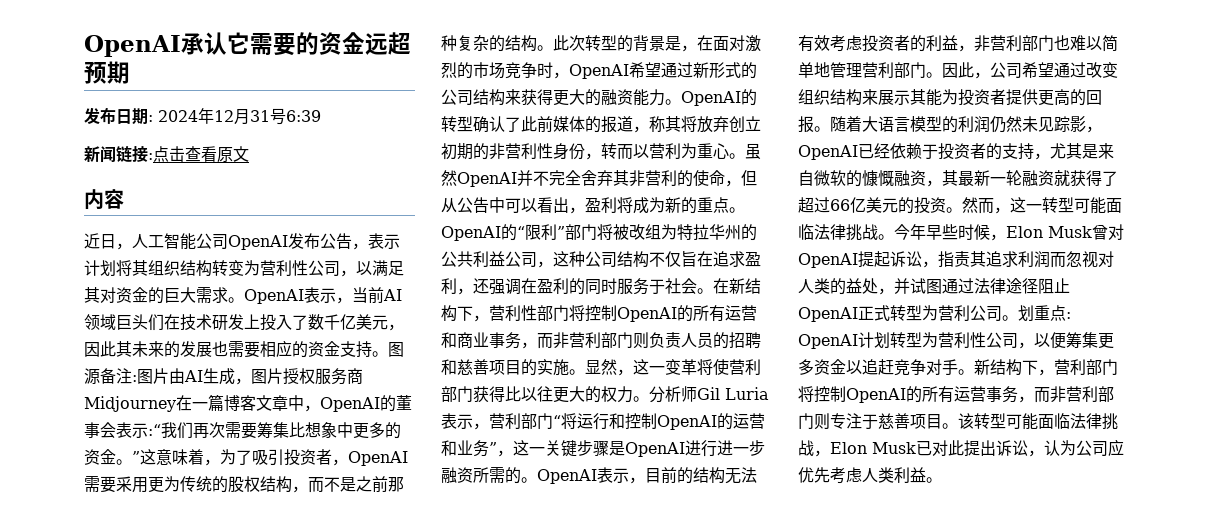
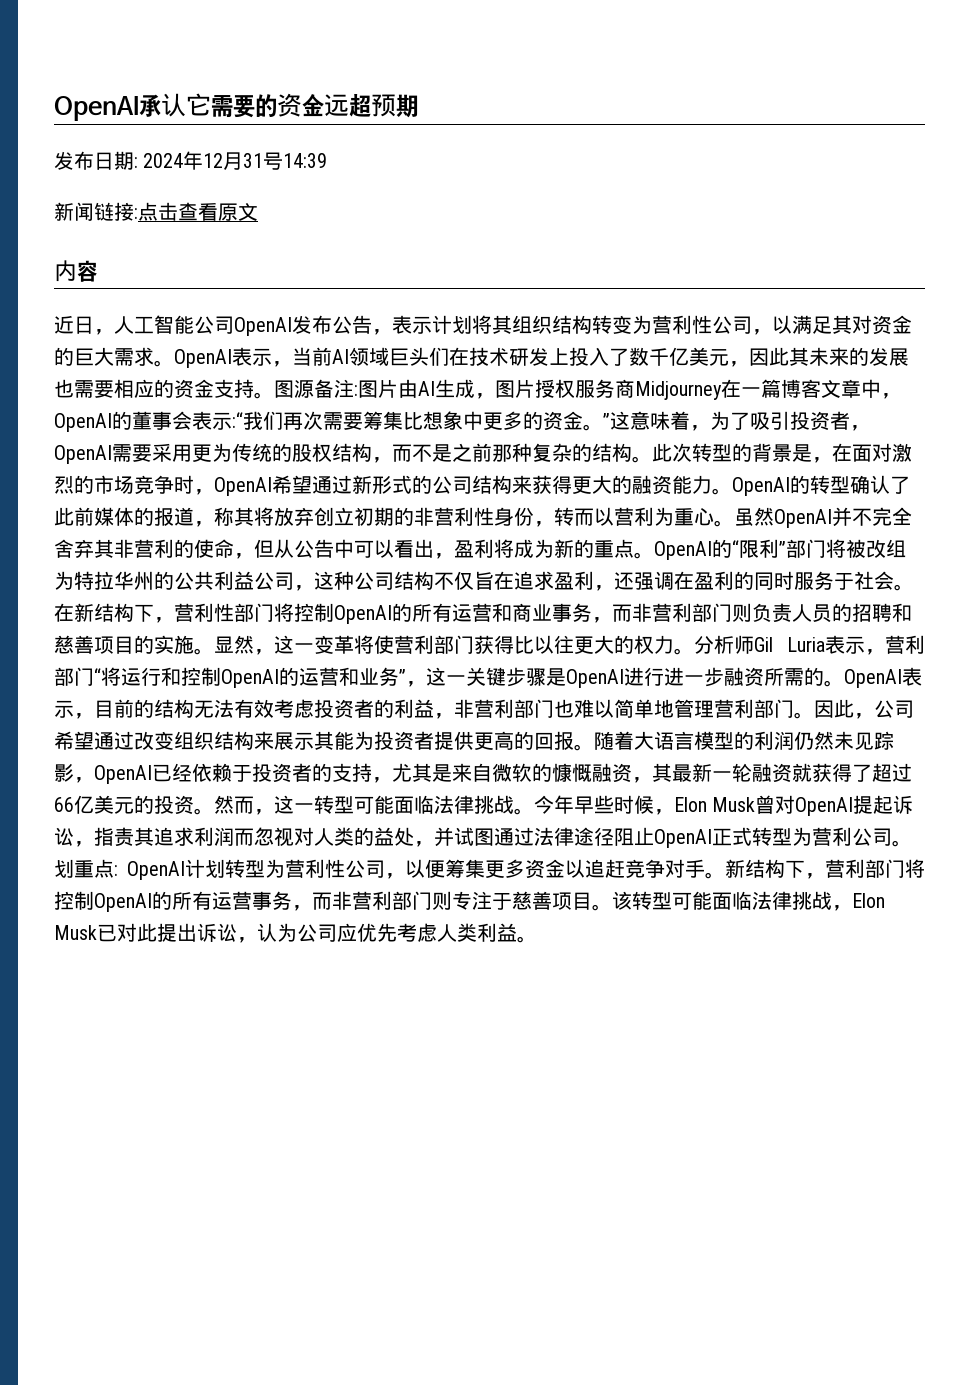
[286,110,321,122] 6:39 -> [283,153,328,168] 14:39

